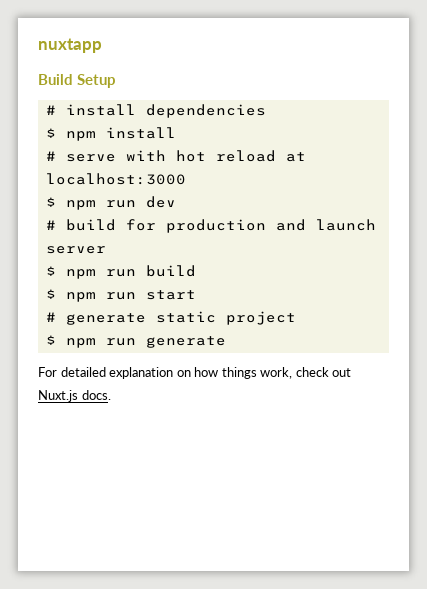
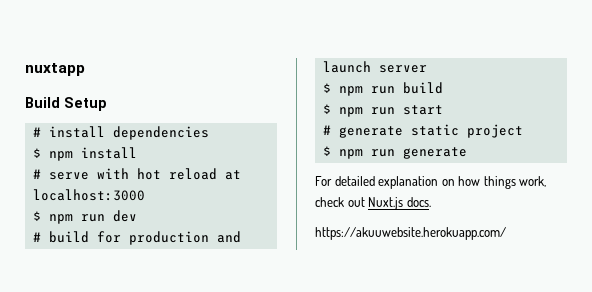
(111, 395) none -> [315,227,506,240] // https://akuuwebsite.herokuapp.com/

